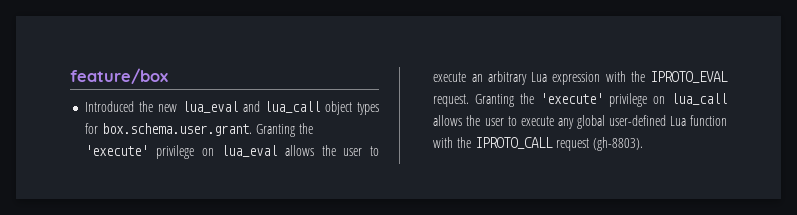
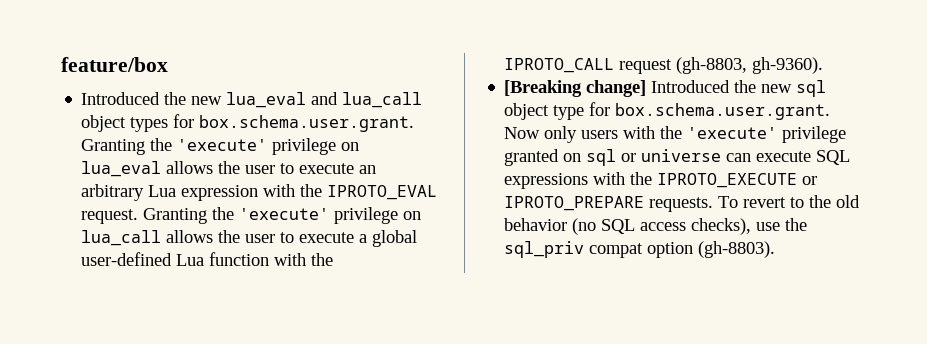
[557,118,574,129] any -> [359,234,368,243] a
(589, 144) none -> [676,57,824,74] [504,80,827,97] [504,102,831,120] [504,126,847,143] [504,149,851,166] [504,172,818,189] [504,195,861,212] [504,218,808,235] [504,241,694,258] (gh-8803, gh-9360). // [Breaking change] Introduced the new sql object type for box.schema.user.grant. Now only users with the 'execute' privilege granted on sql or universe can execute SQL expressions with the IPROTO_EXECUTE or IPROTO_PREPARE requests. To revert to the old behavior (no SQL access checks), use the sql_priv compat option

